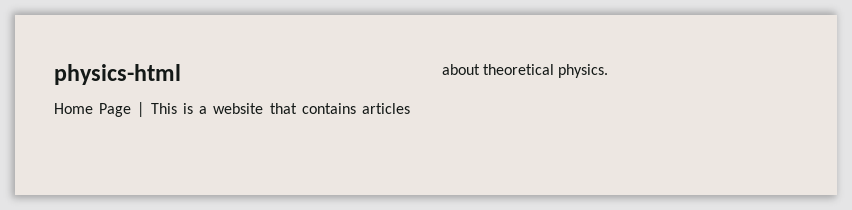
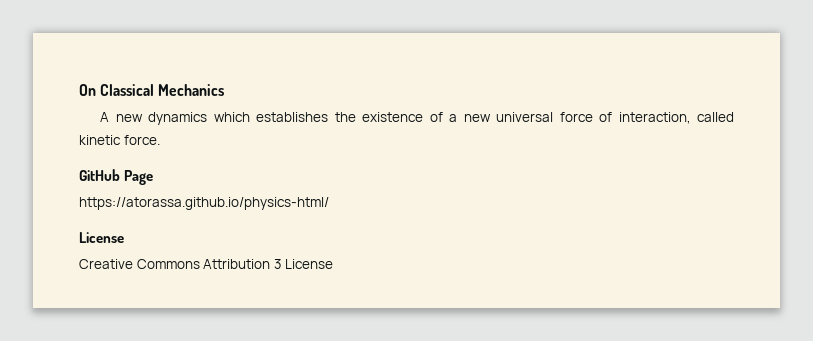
[54,64,181,85] [54,102,411,117] [442,64,609,78] physics-html // Home Page | This is a website that contains articles about theoretical physics. -> [79,84,225,96] [100,112,734,125] [79,135,160,145] [79,169,154,185] [79,197,329,210] [79,232,124,243] [79,259,333,269] On Classical Mechanics // A new dynamics which establishes the existence of a new universal force of interaction, called kinetic force. // GitHub Page // https://atorassa.github.io/physics-html/ // License // Creative Commons Attribution 3 License

